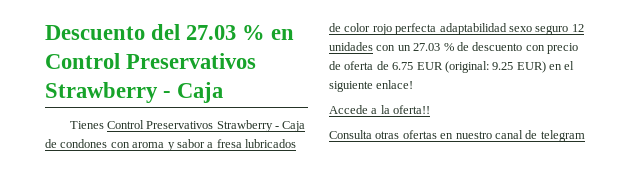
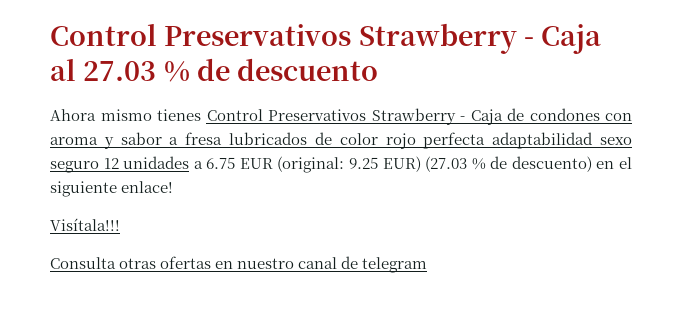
[45,24,295,40] [45,53,257,69] [45,82,224,103] [69,121,104,129] Descuento del 27.03 % en Control Preservativos Strawberry - Caja // Tienes -> [50,23,602,54] [50,58,379,82] [50,109,201,121] Control Preservativos Strawberry - Caja al 27.03 % de descuento // Ahora mismo tienes
[376,42,578,54] [329,61,389,70] con un 27.03 % de descuento con precio de oferta de -> [193,161,203,169] a
(546, 67) none -> [425,156,592,172] (27.03 % de descuento)
[329,105,431,114] Accede a la oferta!! -> [50,218,120,231] Visítala!!!

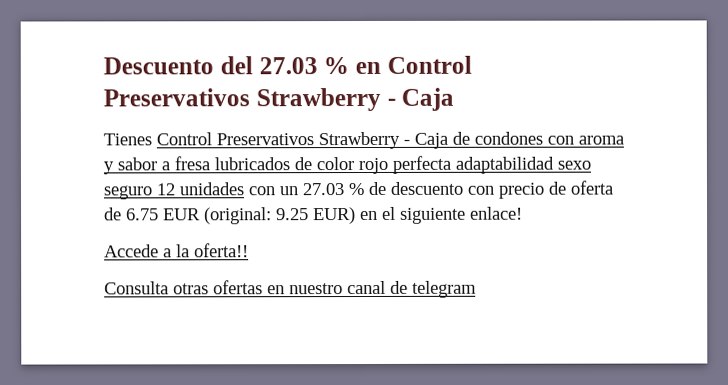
[50,23,602,54] [50,58,379,82] [50,109,201,121] Control Preservativos Strawberry - Caja al 27.03 % de descuento // Ahora mismo tienes -> [103,55,472,75] [103,87,455,112] [103,133,152,146] Descuento del 27.03 % en Control Preservativos Strawberry - Caja // Tienes
[193,161,203,169] a -> [248,180,614,199] [104,207,122,221] con un 27.03 % de descuento con precio de oferta de
[425,156,592,172] (27.03 % de descuento) -> (356, 216) none
[50,218,120,231] Visítala!!! -> [104,243,249,258] Accede a la oferta!!

